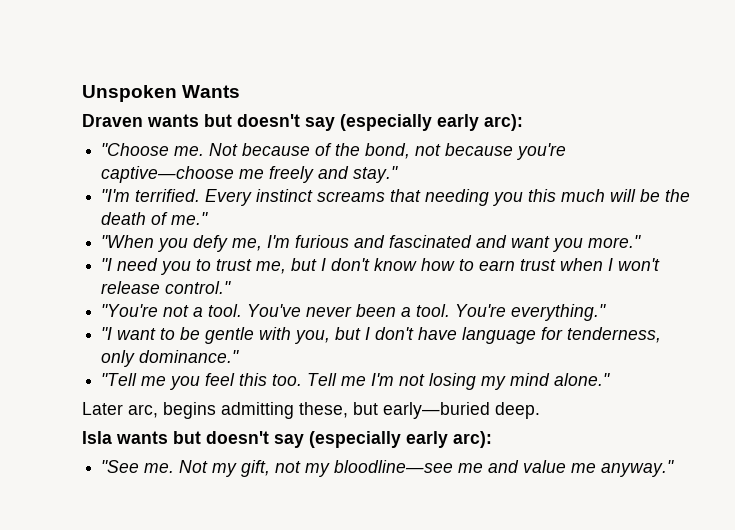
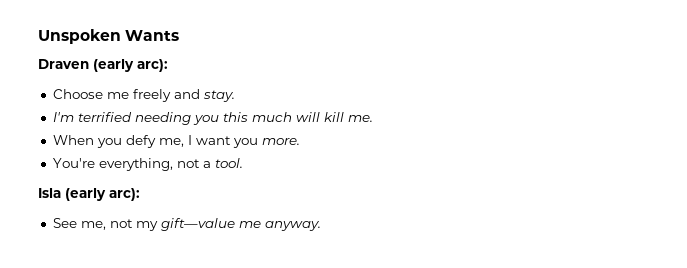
[147,114,523,131] [101,143,567,160] [101,166,399,183] [101,189,422,206] wants but doesn't say (especially early arc): // "Choose me. Not because of the bond, not because you're captive—choose me freely and stay." // "I'm terrified. Every instinct screams that -> [93,59,168,72] [52,89,235,102] [52,112,132,122] (early arc): // Choose me freely and stay. // I'm terrified
[640,189,691,202] [101,212,209,225] [101,235,642,252] [101,258,661,275] [101,281,232,294] [101,304,607,321] [101,327,662,344] [101,350,240,367] [101,373,611,390] [82,402,540,419] [82,431,492,448] [101,460,675,477] be the death of me." // "When you defy me, I'm furious and fascinated and want you more." // "I need you to trust me, but I don't know how to earn trust when I won't release control." // "You're not a tool. You've never been a tool. You're everything." // "I want to be gentle with you, but I don't have language for tenderness, only dominance." // "Tell me you feel this too. Tell me I'm not losing my mind alone." // Later arc, begins admitting these, but early—buried deep. // Isla wants but doesn't say (especially early arc): // "See me. Not my gift, not my bloodline—see me and value me anyway." -> [323,112,373,122] [52,135,300,148] [52,158,243,171] [38,188,140,201] [52,218,321,231] kill me. // When you defy me, I want you more. // You're everything, not a tool. // Isla (early arc): // See me, not my gift—value me anyway.

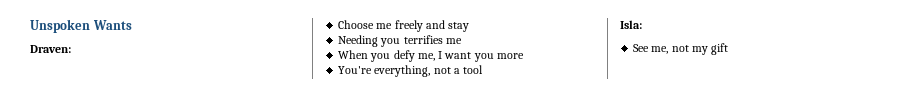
[38,59,168,72] Draven (early arc): -> [30,45,71,53] Draven:
[202,90,235,102] [52,112,373,125] stay. // I'm terrified needing you this much will kill me. -> [448,22,470,32] [338,35,462,47] stay // Needing you terrifies me
[261,138,300,145] more. -> [496,53,524,59] more
[214,158,243,168] [38,188,140,201] tool. // Isla (early arc): -> [463,65,484,74] [620,20,642,29] tool // Isla:
[160,218,321,231] gift—value me anyway. -> [711,43,729,55] gift

